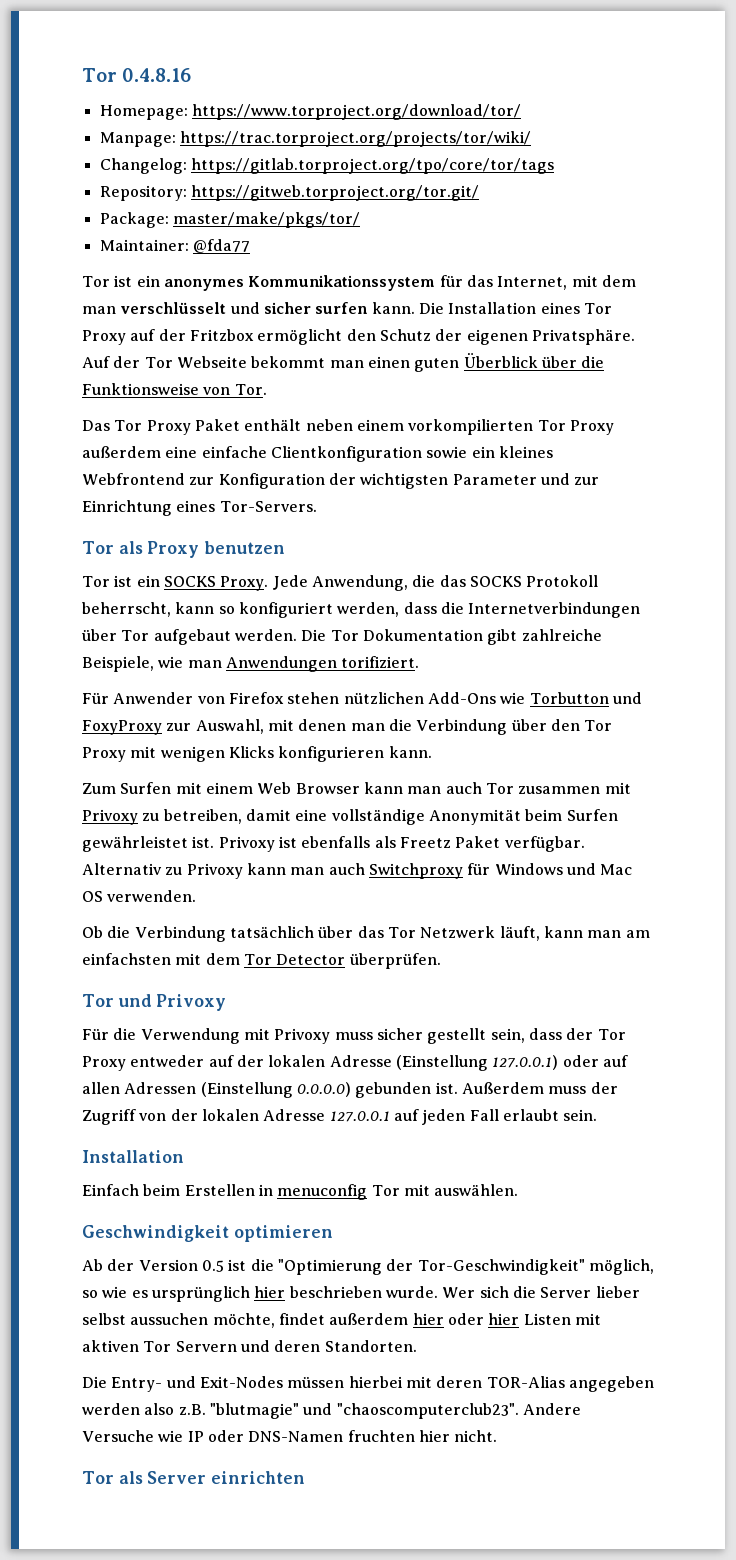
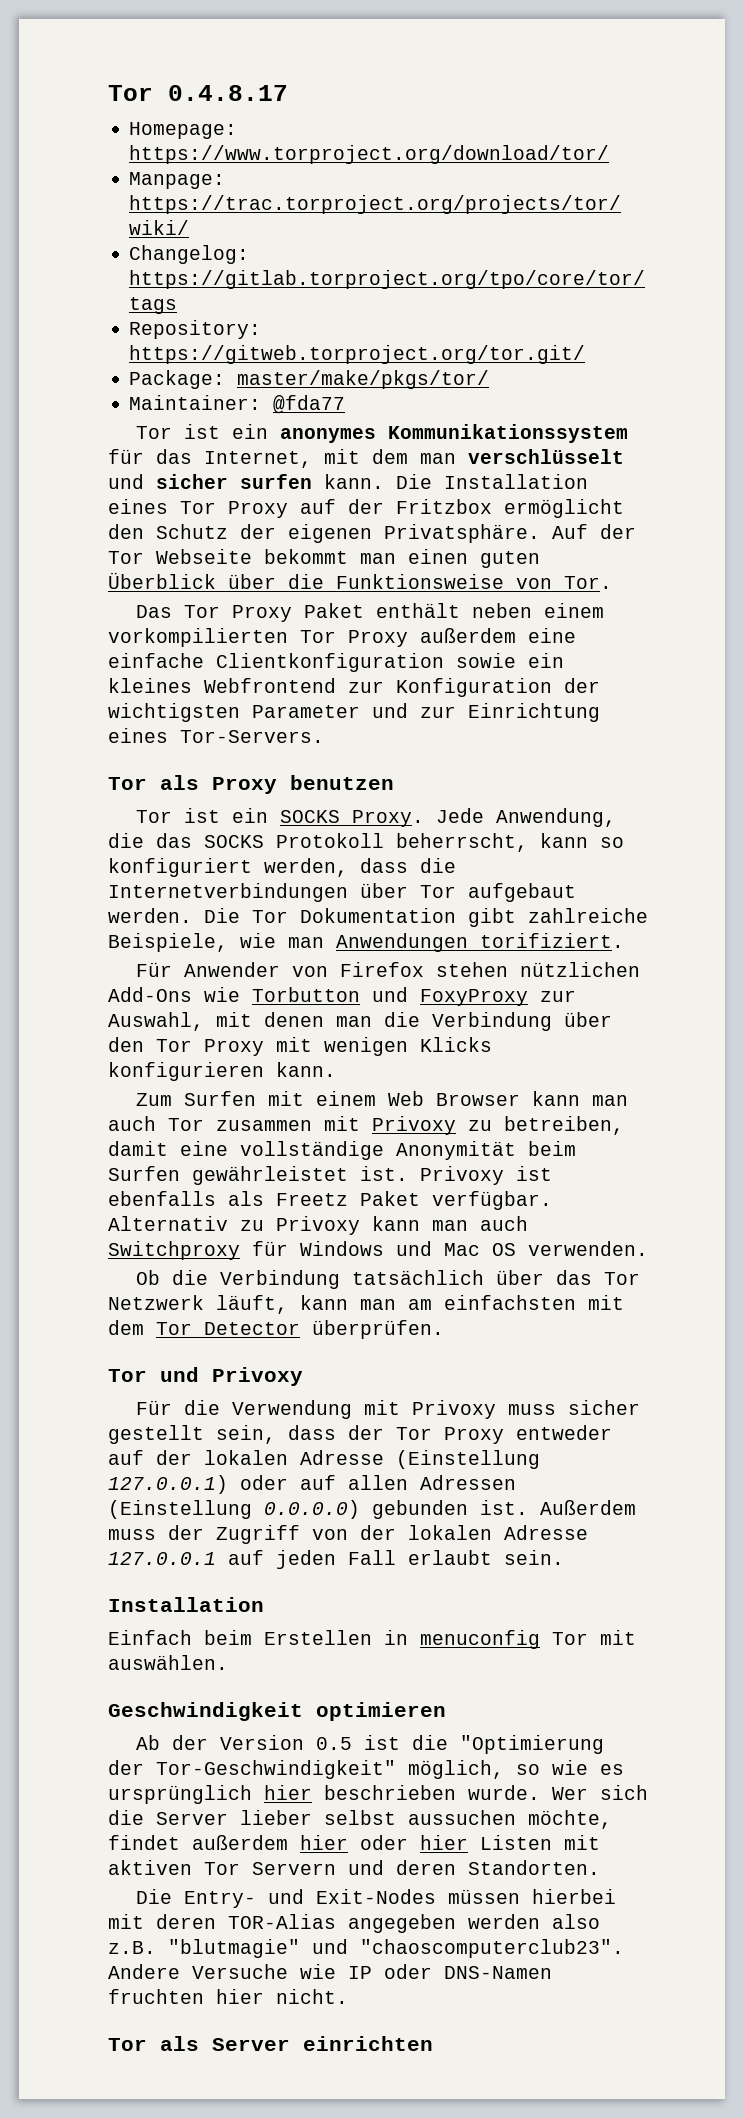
[82,68,192,82] Tor 0.4.8.16 -> [108,85,288,101] Tor 0.4.8.17

